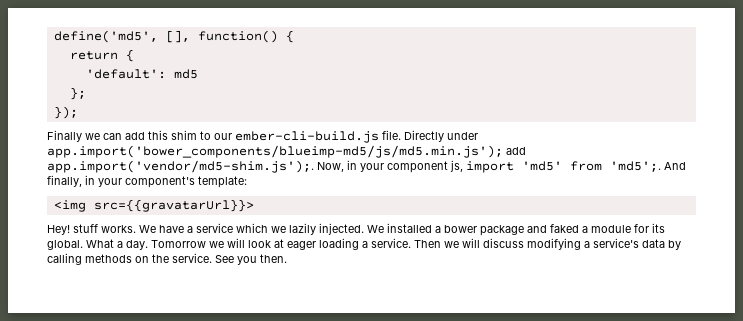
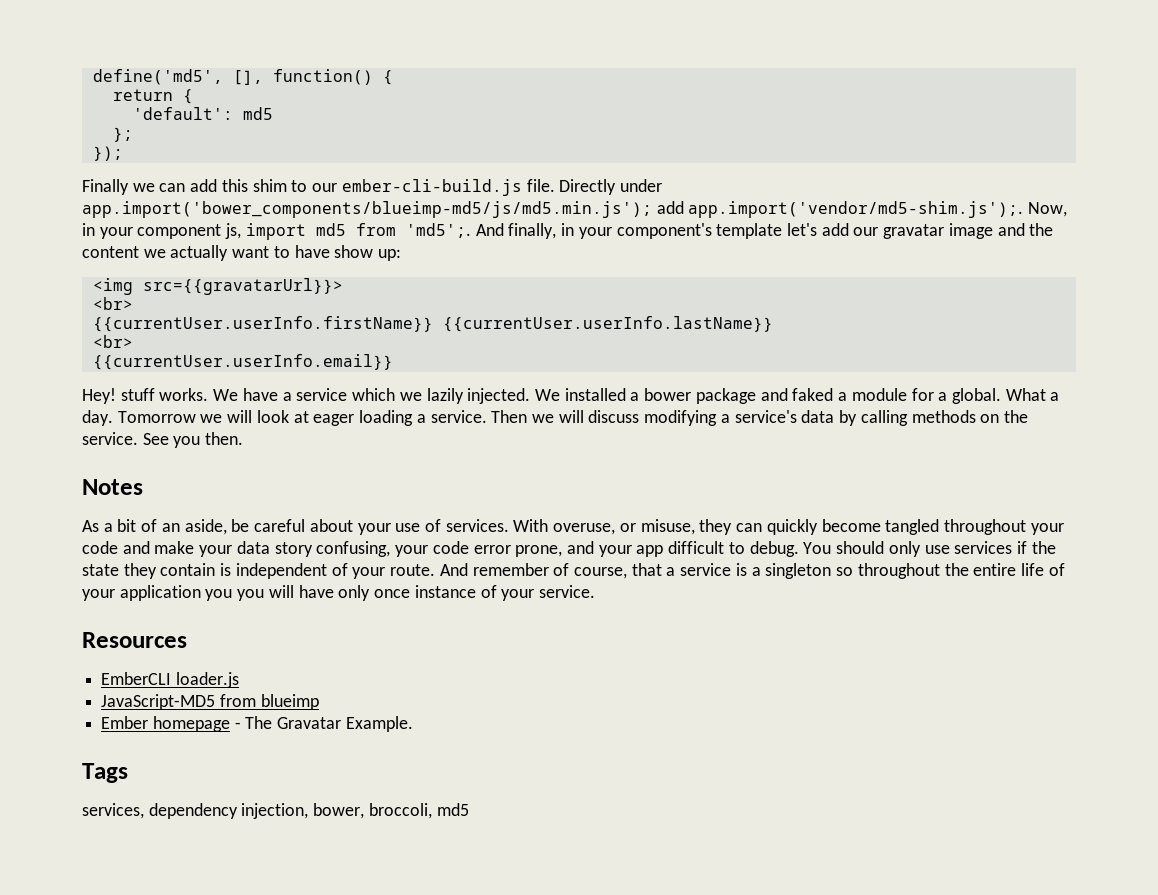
[522,161,562,171] 'md5' -> [315,223,346,236] md5
[198,176,247,188] [53,199,254,212] template: // <img src={{gravatarUrl}}> -> [716,223,1054,239] [82,245,402,261] [92,278,343,295] [92,297,133,310] [92,316,773,332] [92,335,133,348] [92,354,393,370] template let's add our gravatar image and the content we actually want to have show up: // <img src={{gravatarUrl}}> // <br> // {{currentUser.userInfo.firstName}} {{currentUser.userInfo.lastName}} // <br> // {{currentUser.userInfo.email}}
[652,223,665,233] its -> [938,392,948,401] a
(287, 258) none -> [82,479,143,495] [82,519,1064,535] [82,541,1056,557] [82,563,1065,579] [82,585,595,601] [82,632,187,648] [101,672,239,688] [101,694,319,710] [101,716,413,732] [82,763,128,783] [82,803,469,819] // Notes // As a bit of an aside, be careful about your use of services. With overuse, or misuse, they can quickly become tangled throughout your code and make your data story confusing, your code error prone, and your app difficult to debug. You should only use services if the state they contain is independent of your route. And remember of course, that a service is a singleton so throughout the entire life of your application you you will have only once instance of your service. // Resources // EmberCLI loader.js // JavaScript-MD5 from blueimp // Ember homepage - The Gravatar Example. // Tags // services, dependency injection, bower, broccoli, md5

